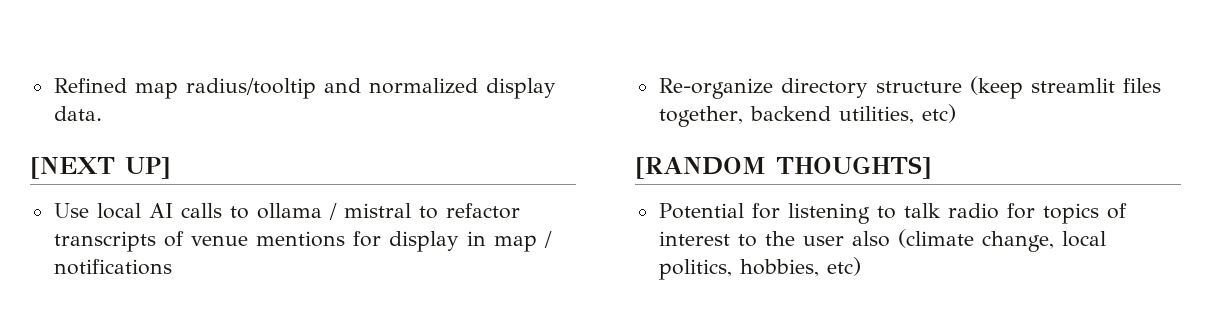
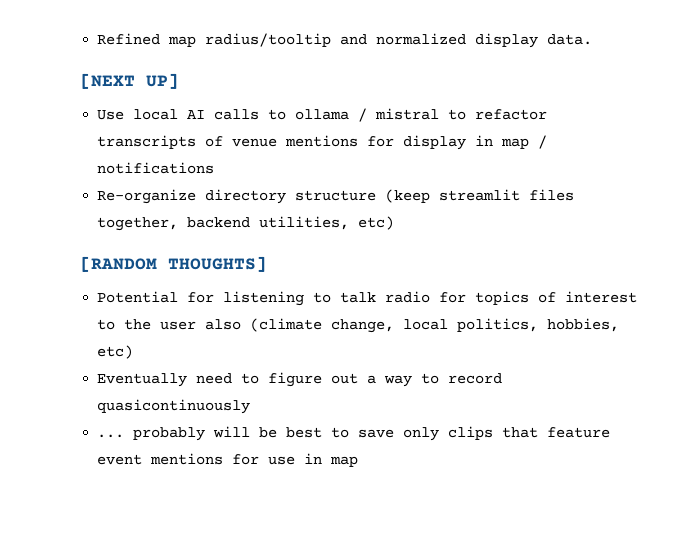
(861, 266) none -> [97,372,503,387] [97,399,251,414] [97,426,611,441] [97,453,359,467] // Eventually need to figure out a way to record quasicontinuously // ... probably will be best to save only clips that feature event mentions for use in map

